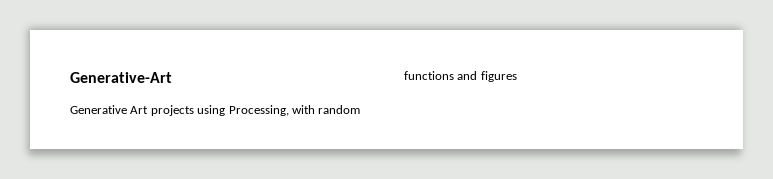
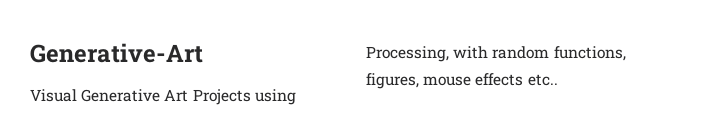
(172, 77) none -> [30,89,77,102] Visual
[150,105,194,116] projects -> [192,89,251,105] Projects
[404,71,517,82] functions and figures -> [553,46,626,61] [366,73,558,89] functions, figures, mouse effects etc..

